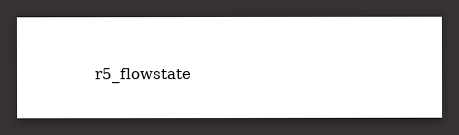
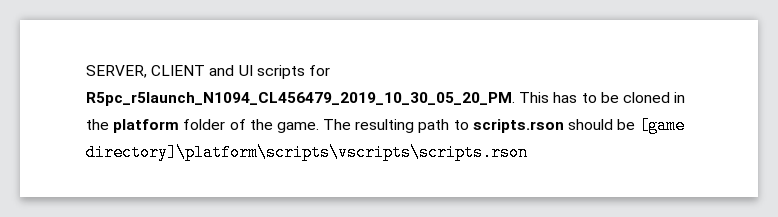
[95,68,192,84] r5_flowstate -> [86,65,330,79] [86,92,686,106] [86,117,686,134] [86,144,528,161] SERVER, CLIENT and UI scripts for R5pc_r5launch_N1094_CL456479_2019_10_30_05_20_PM. This has to be cloned in the platform folder of the game. The resulting path to scripts.rson should be [game directory]\platform\scripts\vscripts\scripts.rson

